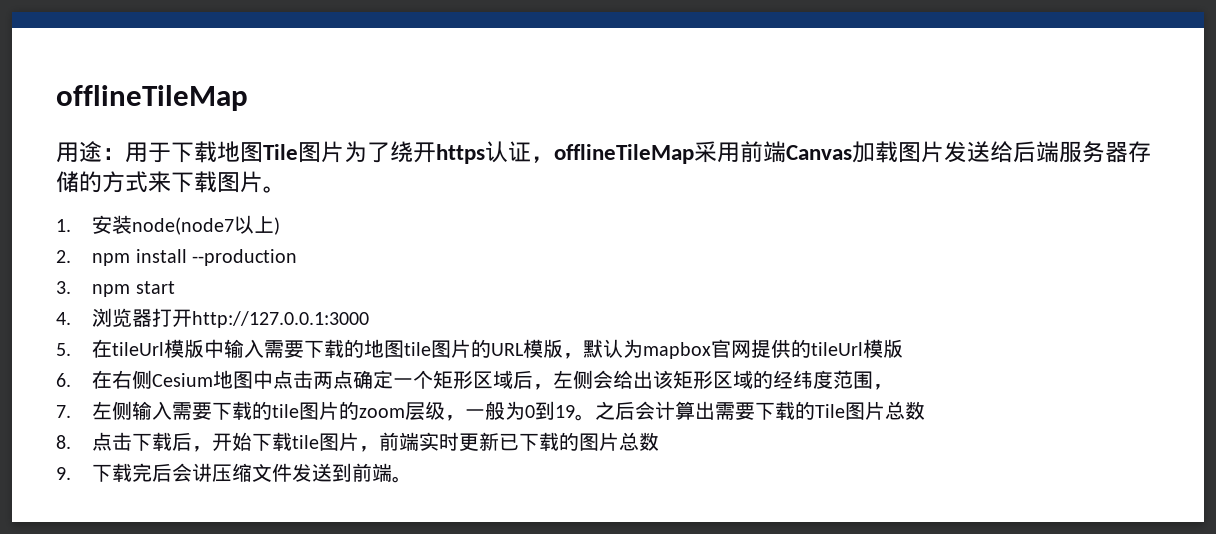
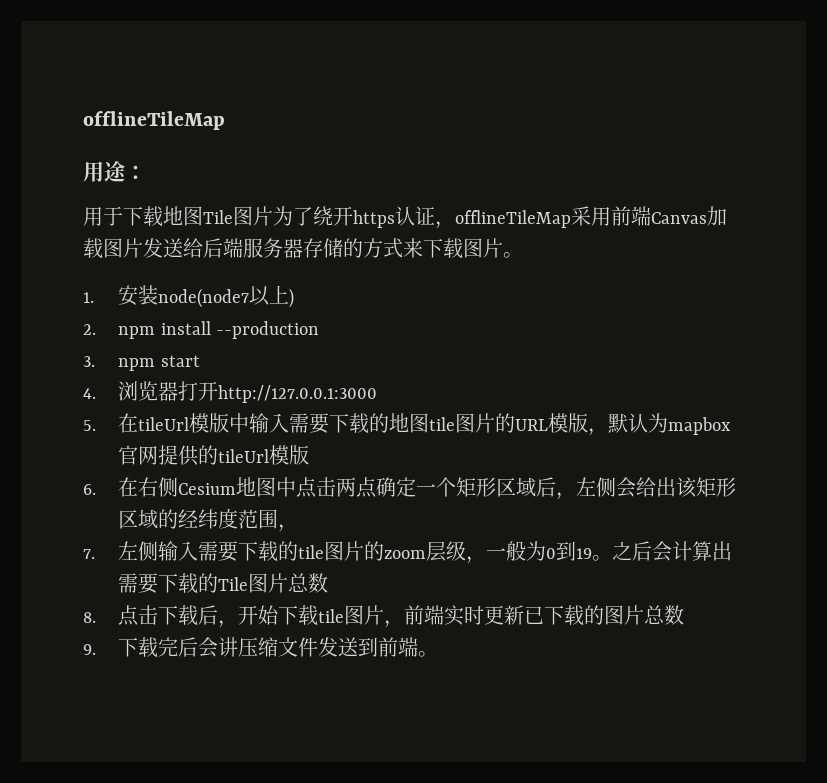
(125, 154) none -> (146, 172) //

